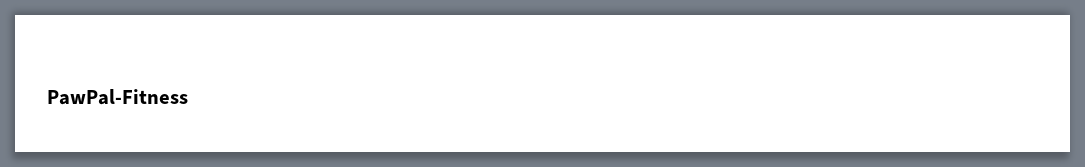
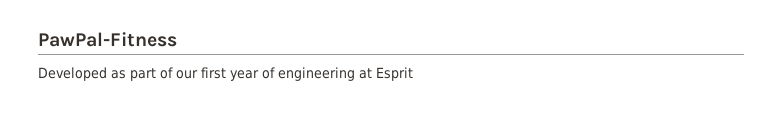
(188, 97) none -> [38,67,413,81] // Developed as part of our first year of engineering at Esprit

